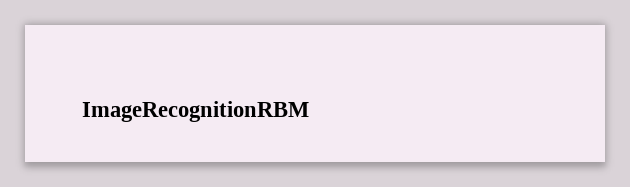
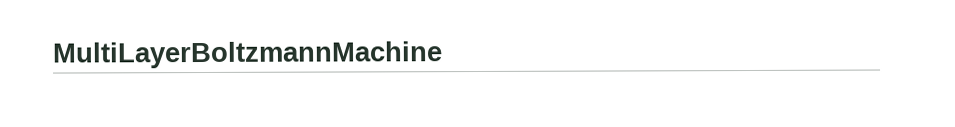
[82,101,309,122] ImageRecognitionRBM -> [52,41,443,69] MultiLayerBoltzmannMachine

